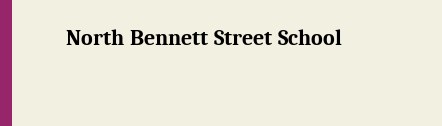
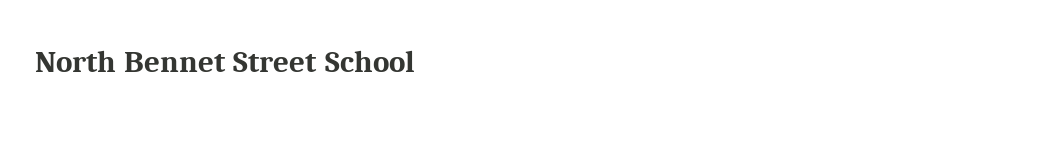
[129,30,208,45] Bennett -> [124,52,227,72] Bennet

